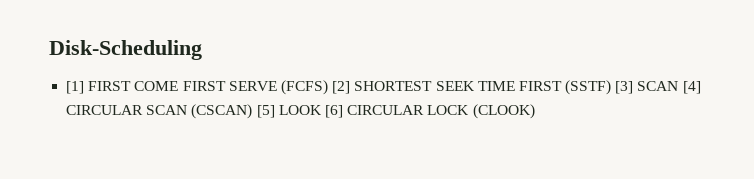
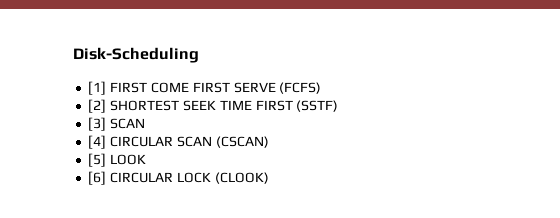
(328, 87) none -> (322, 88) //
(612, 87) none -> (339, 106) //
(679, 86) none -> (146, 123) //
(253, 111) none -> (269, 142) //
(322, 110) none -> (147, 159) //

